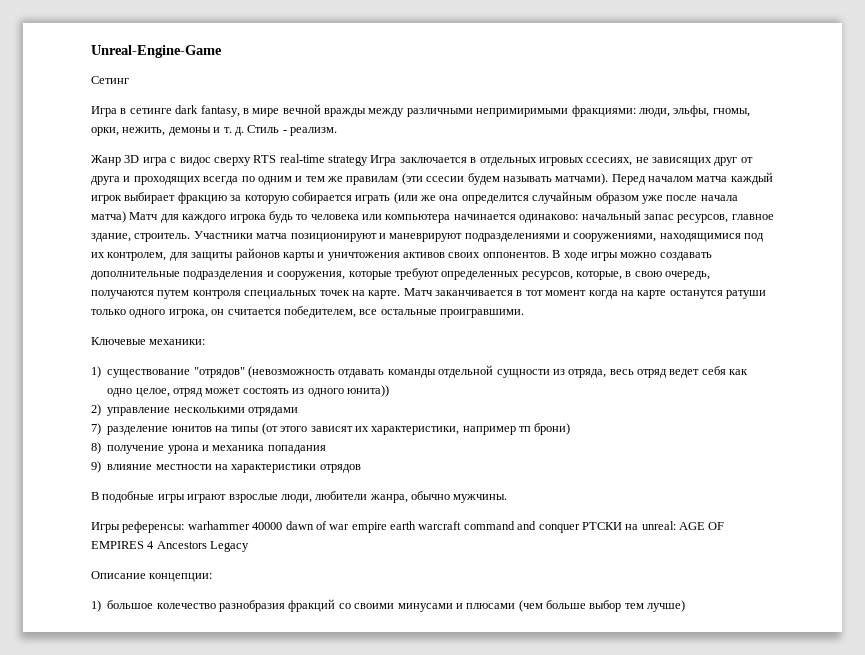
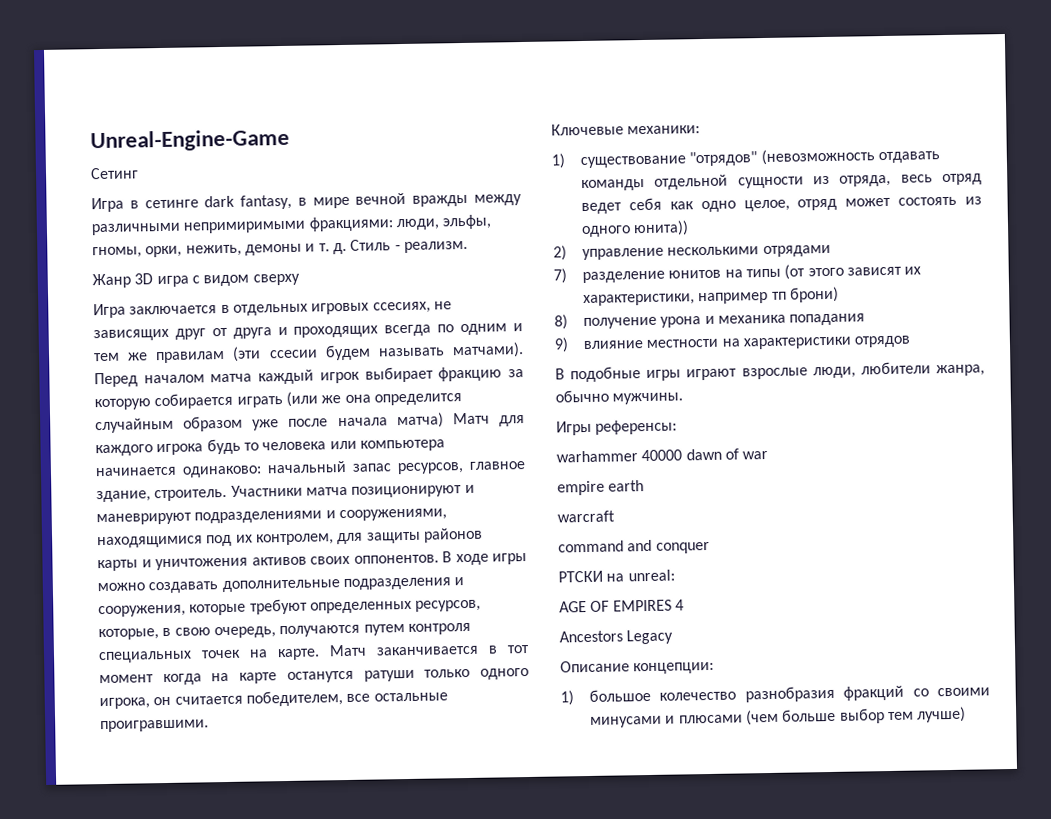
[179,157,211,166] видос -> [203,274,250,287] видом
[253,154,368,166] RTS real-time strategy -> (300, 279) //
(185, 527) none -> (678, 427) //
(350, 527) none -> (769, 455) //
(416, 525) none -> (645, 486) //
(462, 525) none -> (615, 516) //
(580, 528) none -> (710, 547) //
(676, 525) none -> (675, 575) //
(155, 545) none -> (684, 605) //

